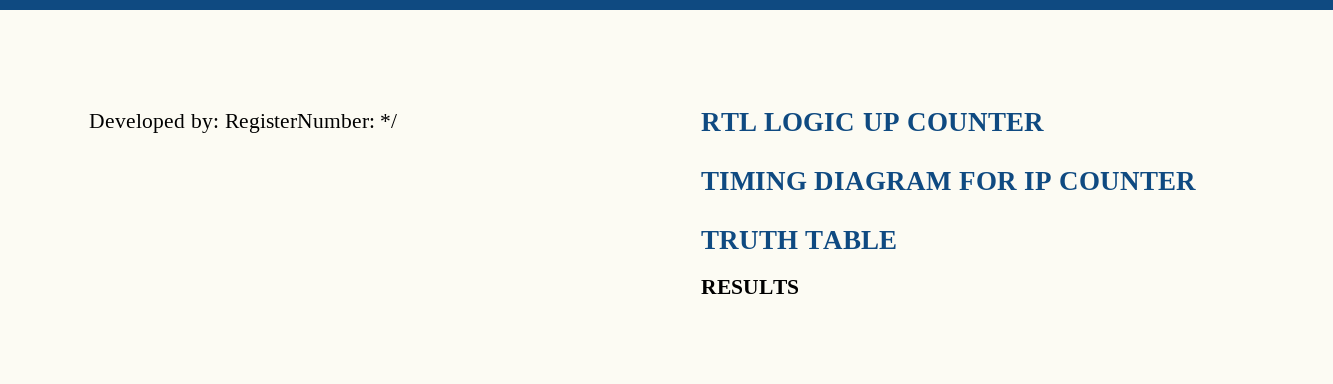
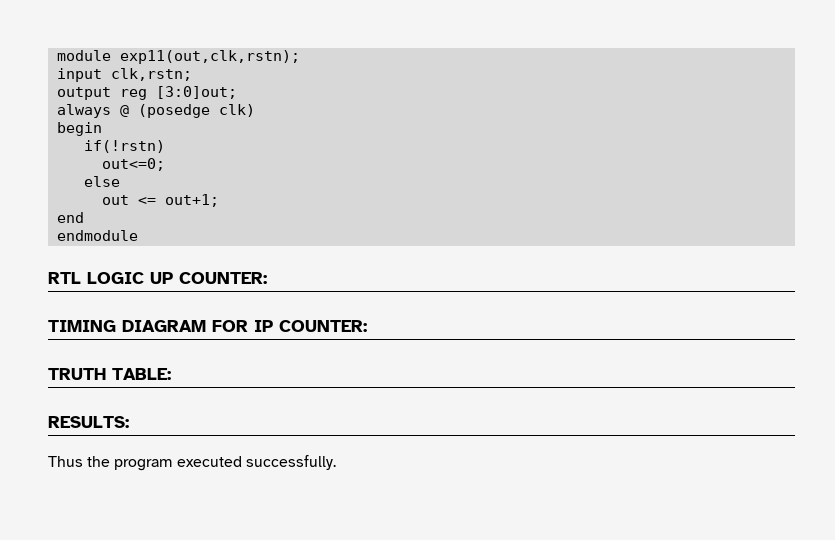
[89,114,398,133] Developed by: RegisterNumber: */ -> [57,50,301,64] [57,68,193,82] [57,86,238,100] [57,104,256,118] [57,122,103,136] [84,140,166,153] [102,158,166,171] [84,176,121,187] [102,194,220,207] [57,212,85,223] [57,230,139,241] module exp11(out,clk,rstn); // input clk,rstn; // output reg [3:0]out; // always @ (posedge clk) // begin // if(!rstn) // out<=0; // else // out <= out+1; // end // endmodule
[906,113,1044,131] COUNTER -> [179,272,267,284] COUNTER:
[1059,172,1197,190] COUNTER -> [279,320,367,332] COUNTER:
[805,231,898,249] [701,280,799,294] TABLE // RESULTS -> [112,368,171,380] [48,416,129,428] [48,455,336,471] TABLE: // RESULTS: // Thus the program executed successfully.

